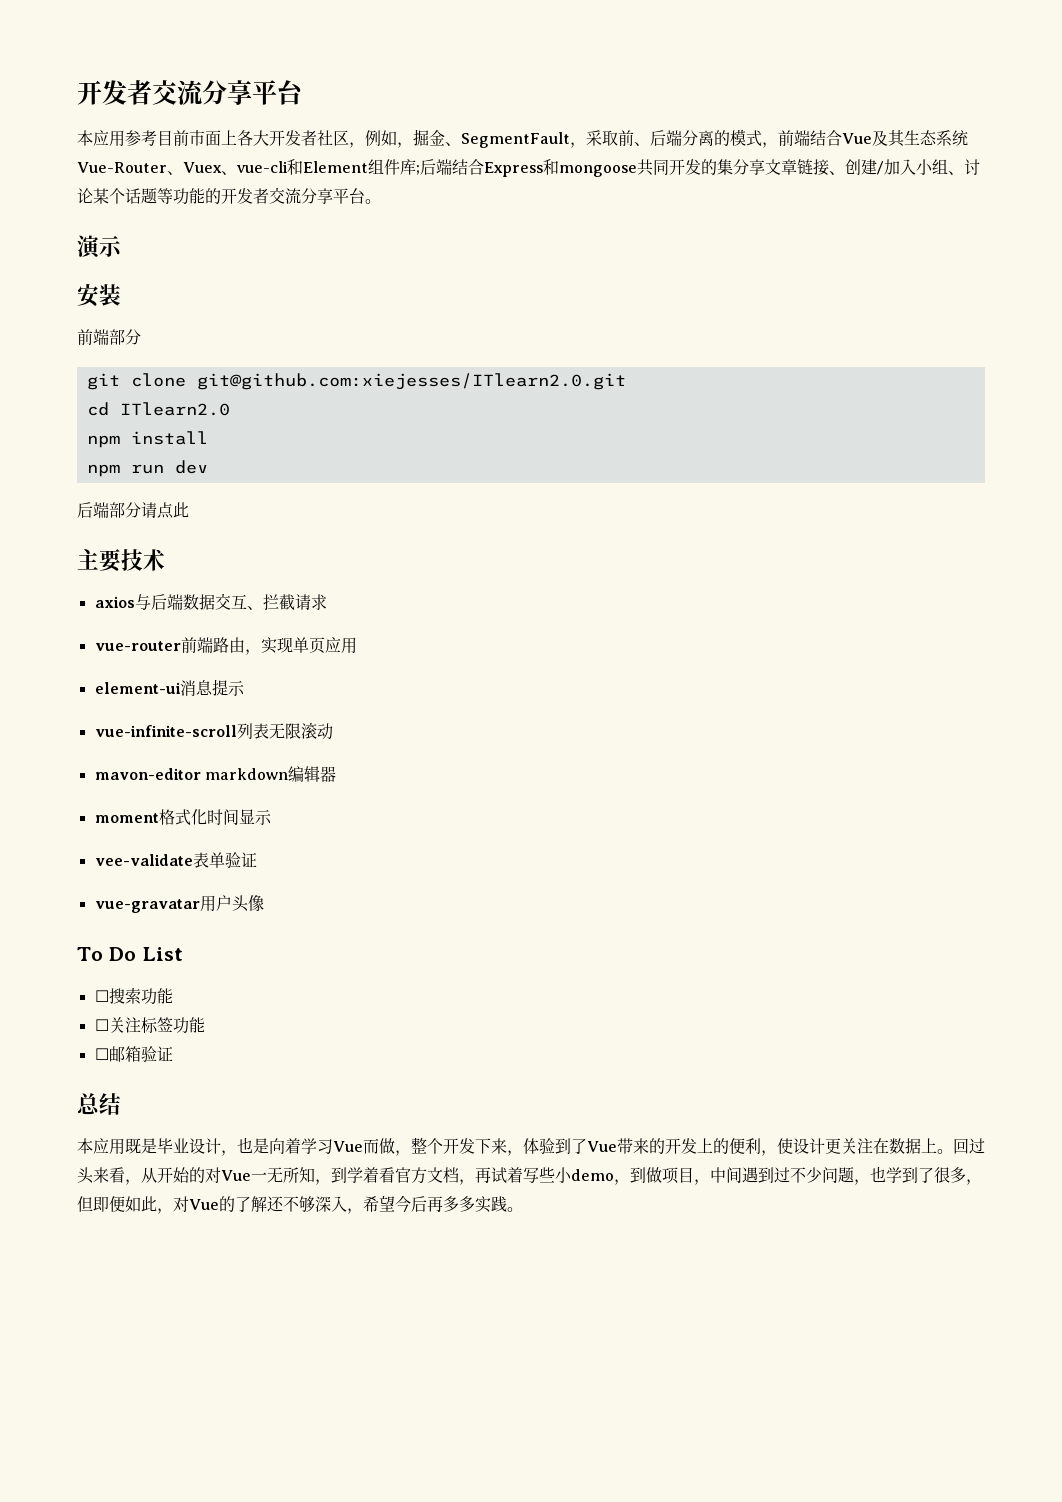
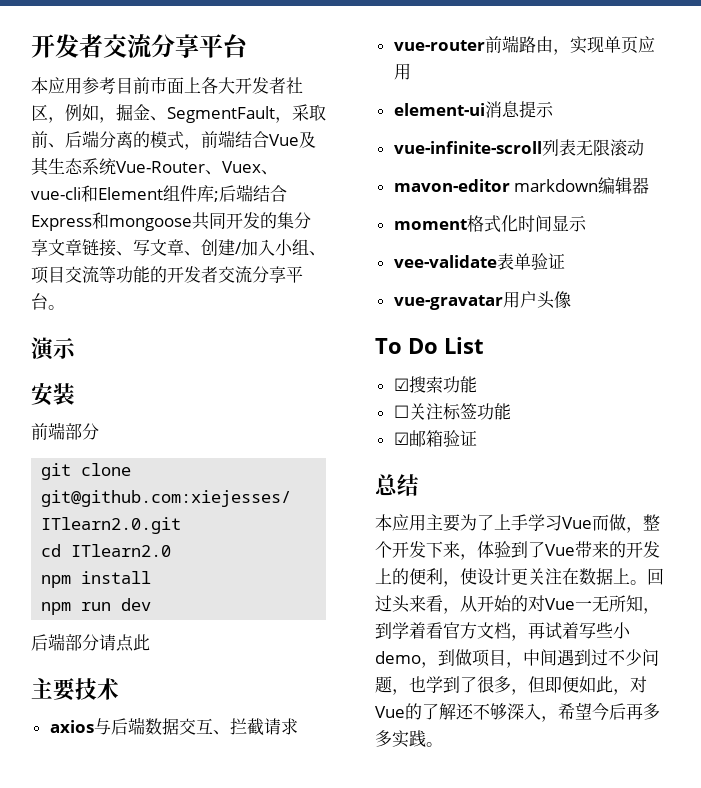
(845, 173) none -> [133,239,201,256] 写文章、
[964,159,980,175] [77,188,157,204] 讨论某个话题 -> [31,266,99,284] 项目交流
[94,990,109,1002] ☐ -> [393,378,409,391] ☑
[94,1048,109,1060] ☐ -> [393,432,409,445] ☑
[125,1137,301,1156] 既是毕业设计，也是向着 -> [426,514,528,532] 主要为了上手

